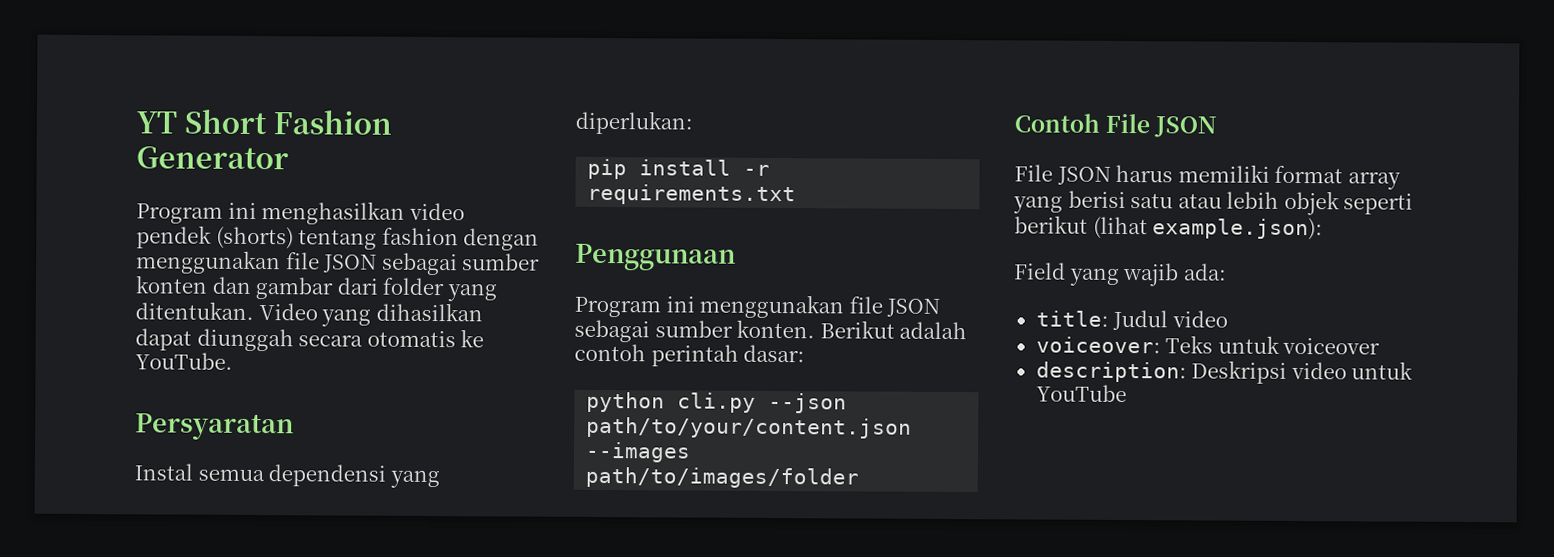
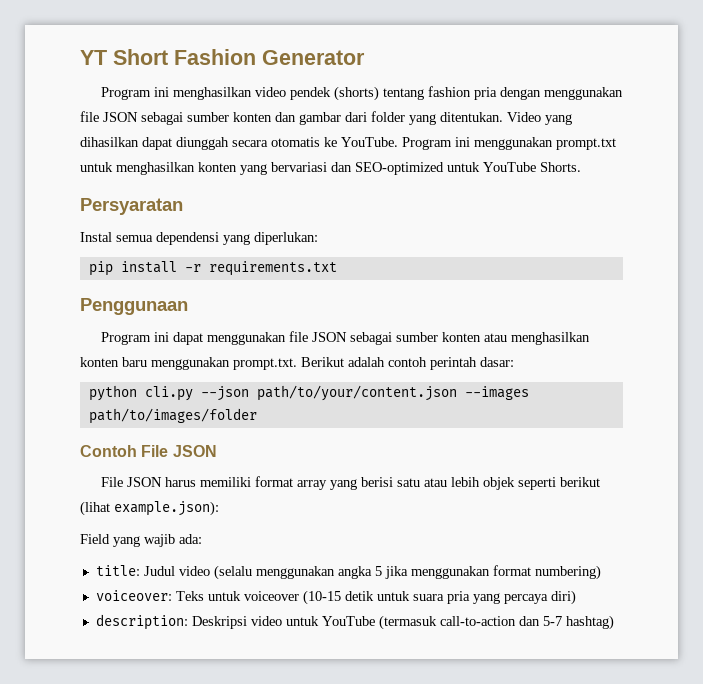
(459, 236) none -> [474,87,498,100] pria
(233, 361) none -> [402,137,616,150] [80,162,581,175] Program ini menggunakan prompt.txt untuk menghasilkan konten yang bervariasi dan SEO-optimized untuk YouTube Shorts.
[699,294,941,319] [574,319,816,343] menggunakan file JSON sebagai sumber konten. -> [173,331,591,345] [80,357,297,370] dapat menggunakan file JSON sebagai sumber konten atau menghasilkan konten baru menggunakan prompt.txt.
[1035,335,1381,355] // voiceover: Teks untuk voiceover -> [213,565,601,580] [95,590,576,605] (selalu menggunakan angka 5 jika menggunakan format numbering) // voiceover: Teks untuk voiceover (10-15 detik untuk suara pria yang percaya diri)
(1127, 393) none -> [378,615,614,630] (termasuk call-to-action dan 5-7 hashtag)

